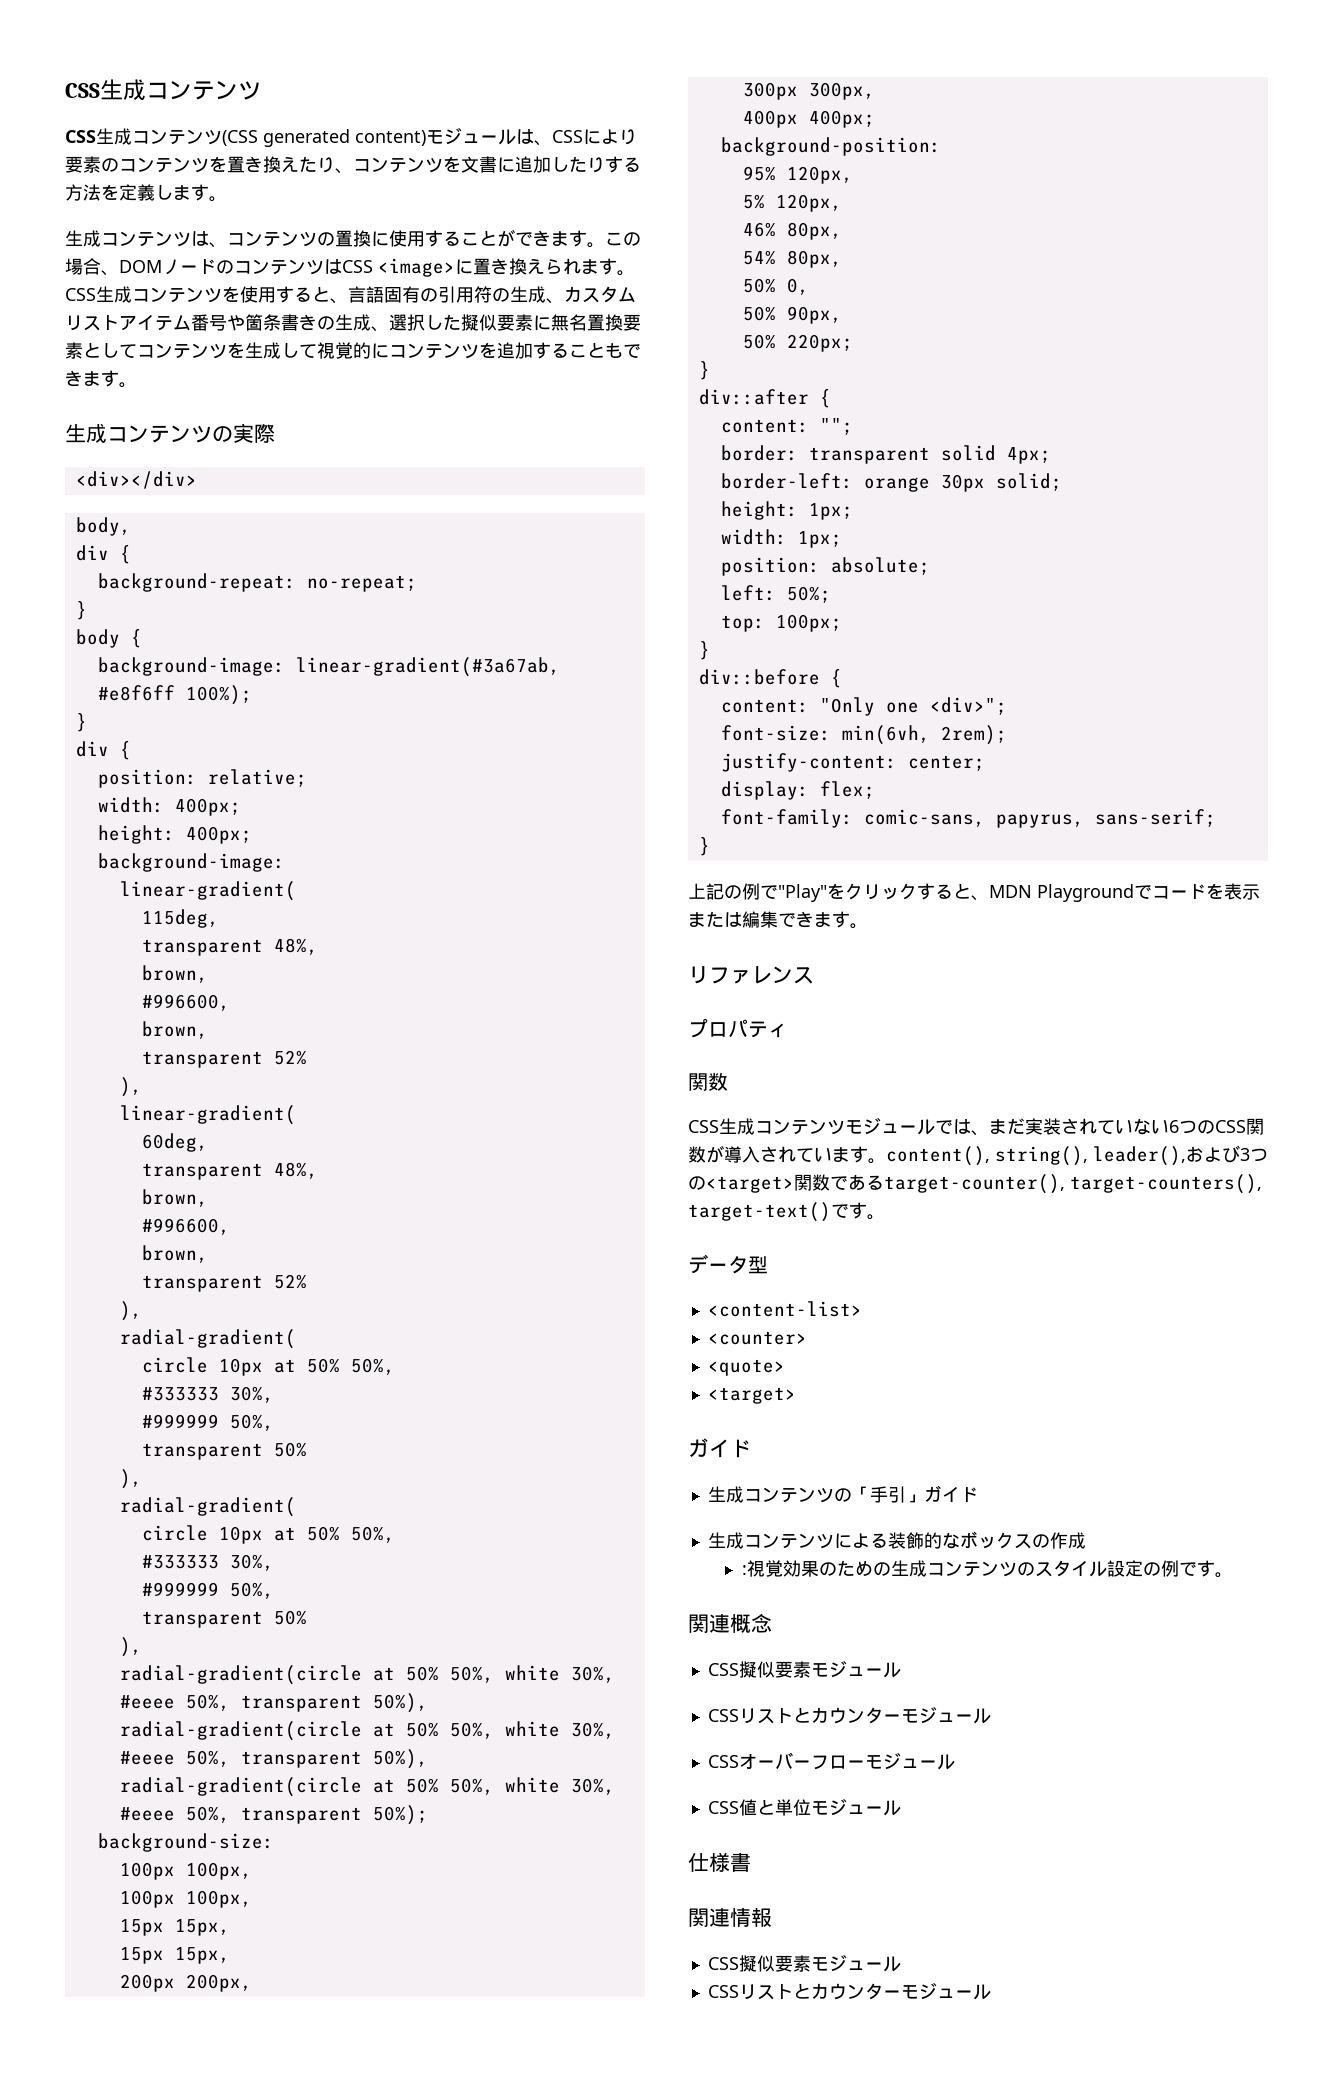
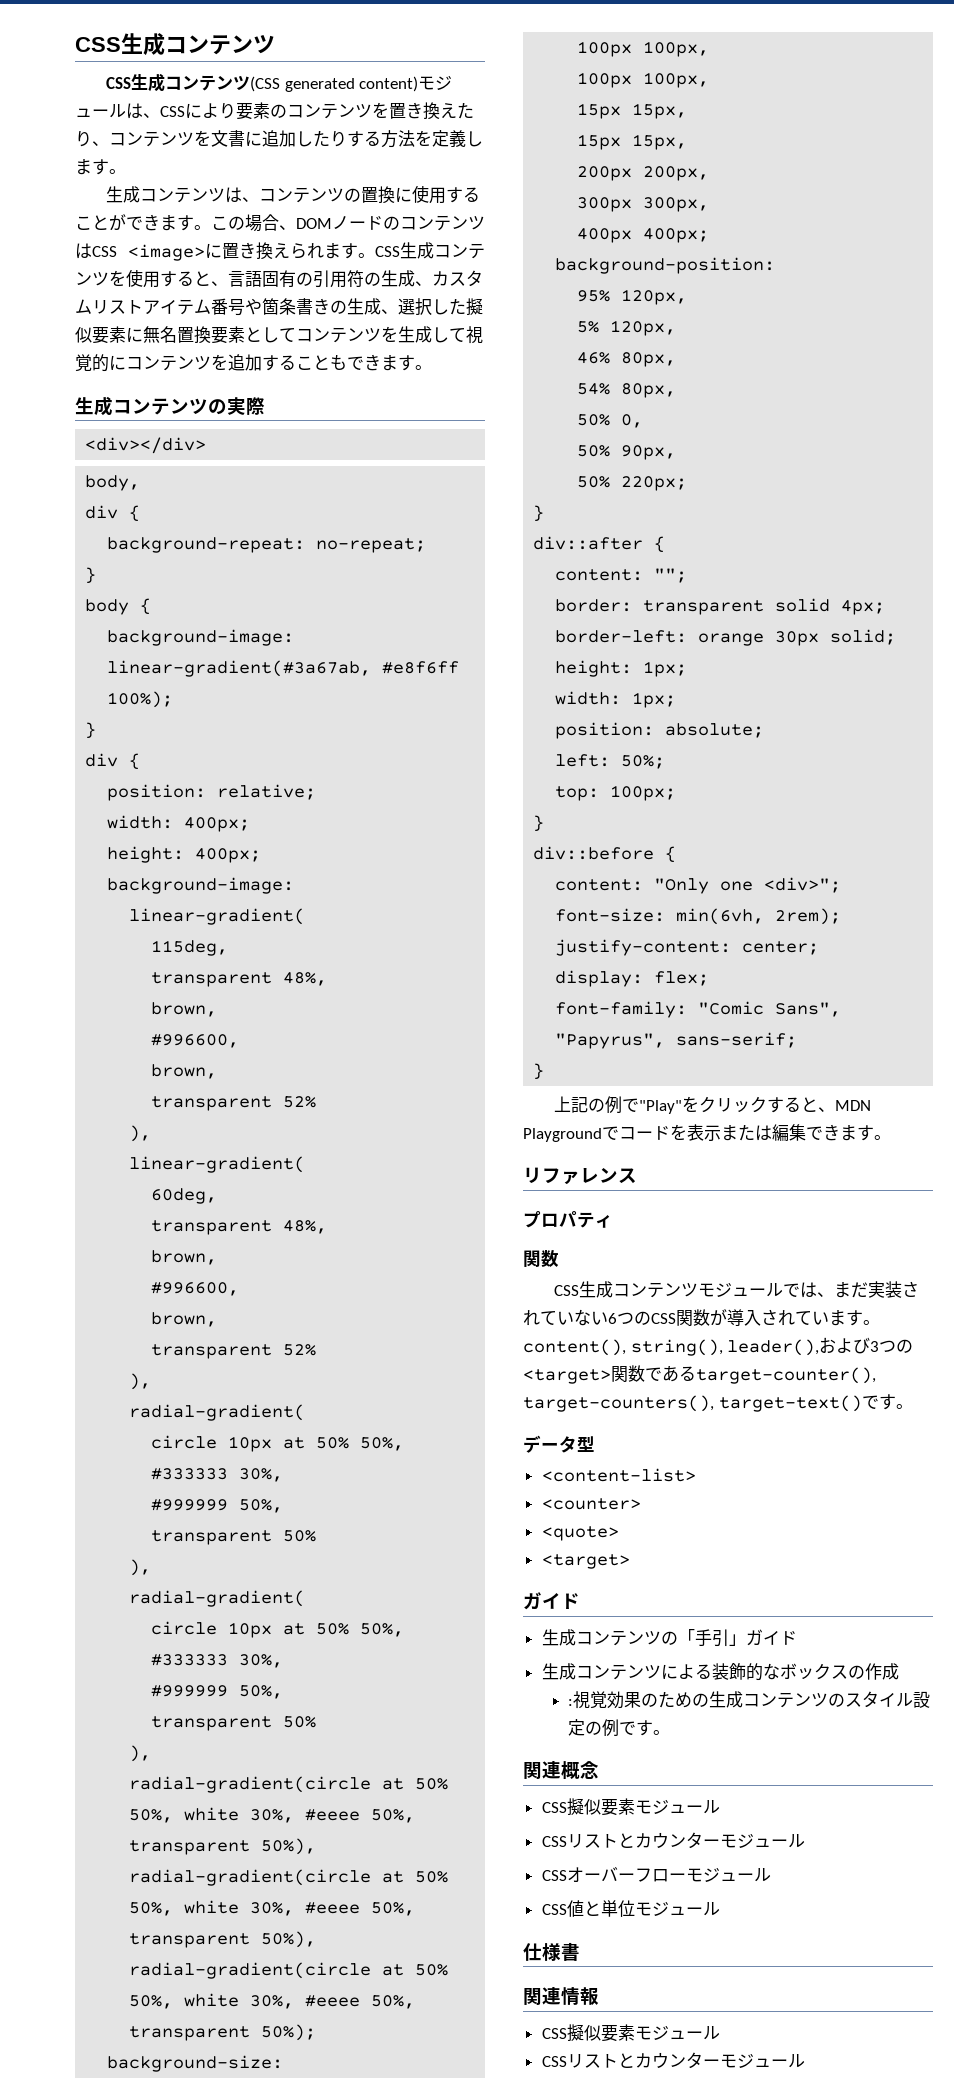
[863,809,1084,828] comic-sans, papyrus, -> [698,1001,842,1017] [555,1033,666,1049] "Comic Sans", "Papyrus",

